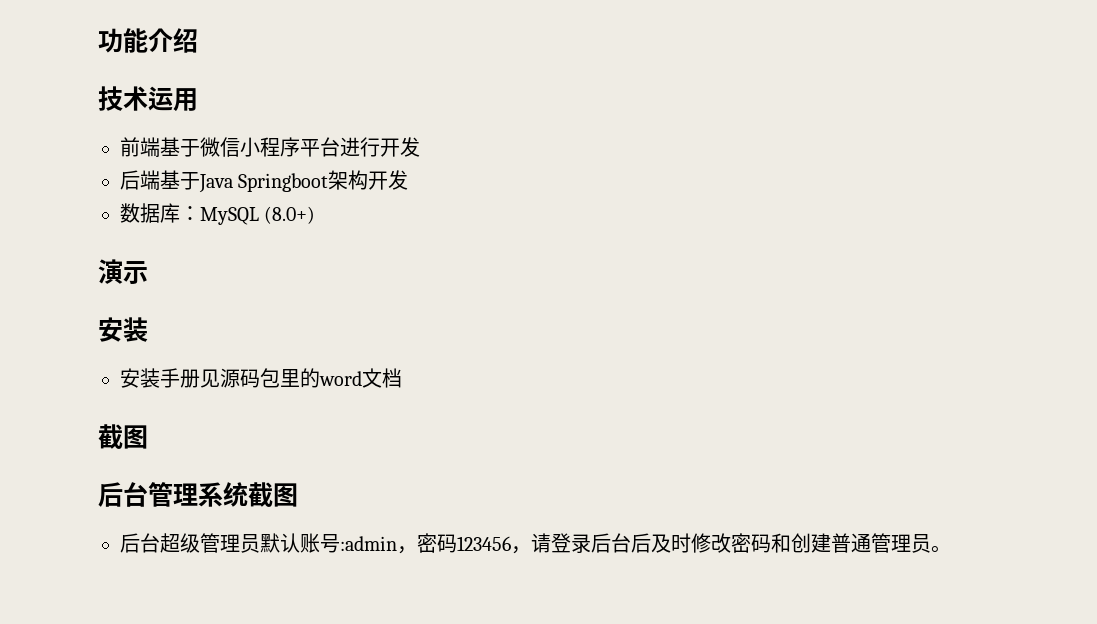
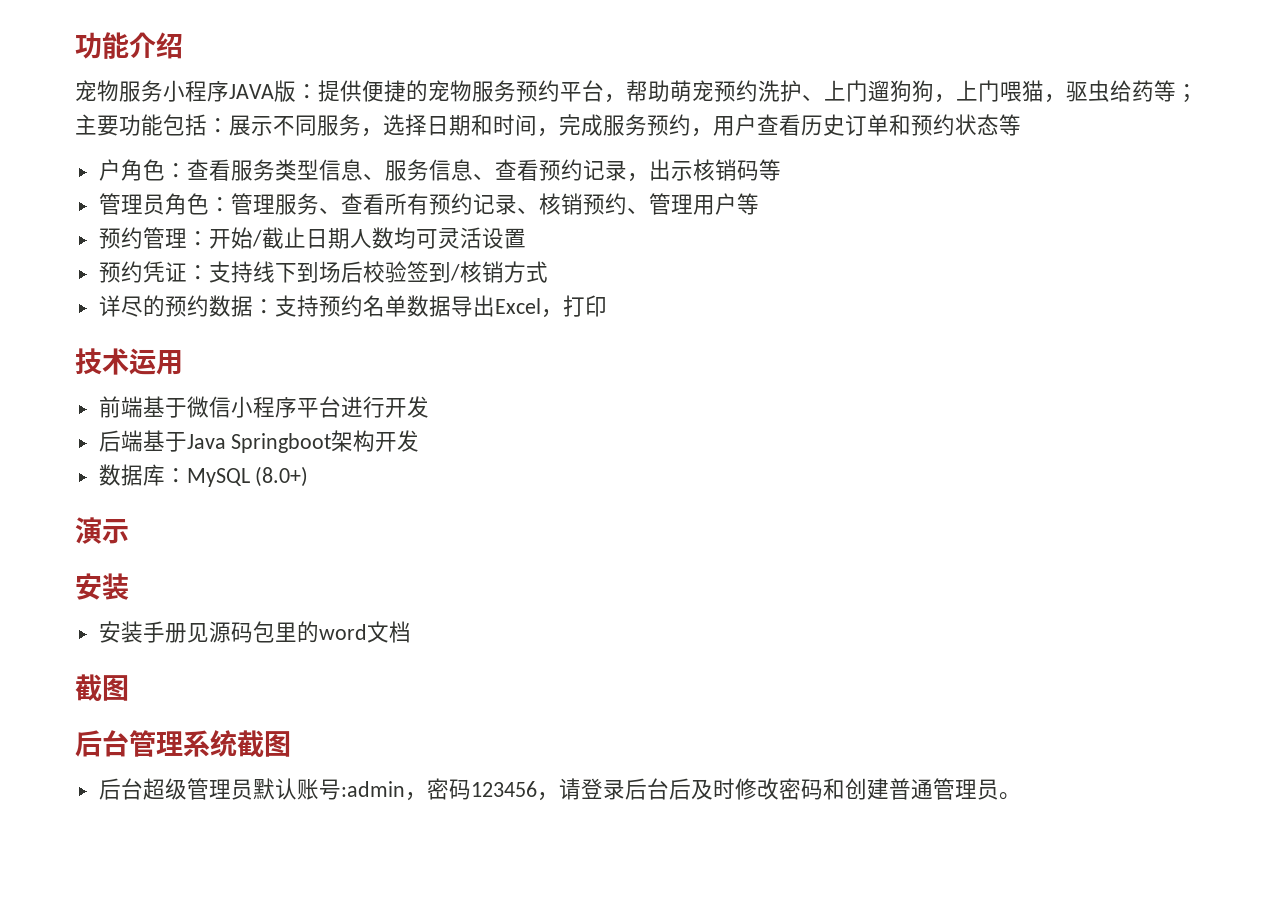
(198, 40) none -> [75,80,1198,103] [75,114,1021,137] [98,159,781,182] [98,193,759,215] [98,227,526,249] [98,261,548,283] [98,295,607,318] // 宠物服务小程序JAVA版：提供便捷的宠物服务预约平台，帮助萌宠预约洗护、上门遛狗狗，上门喂猫，驱虫给药等；主要功能包括：展示不同服务，选择日期和时间，完成服务预约，用户查看历史订单和预约状态等 // 户角色：查看服务类型信息、服务信息、查看预约记录，出示核销码等 // 管理员角色：管理服务、查看所有预约记录、核销预约、管理用户等 // 预约管理：开始/截止日期人数均可灵活设置 // 预约凭证：支持线下到场后校验签到/核销方式 // 详尽的预约数据：支持预约名单数据导出Excel，打印

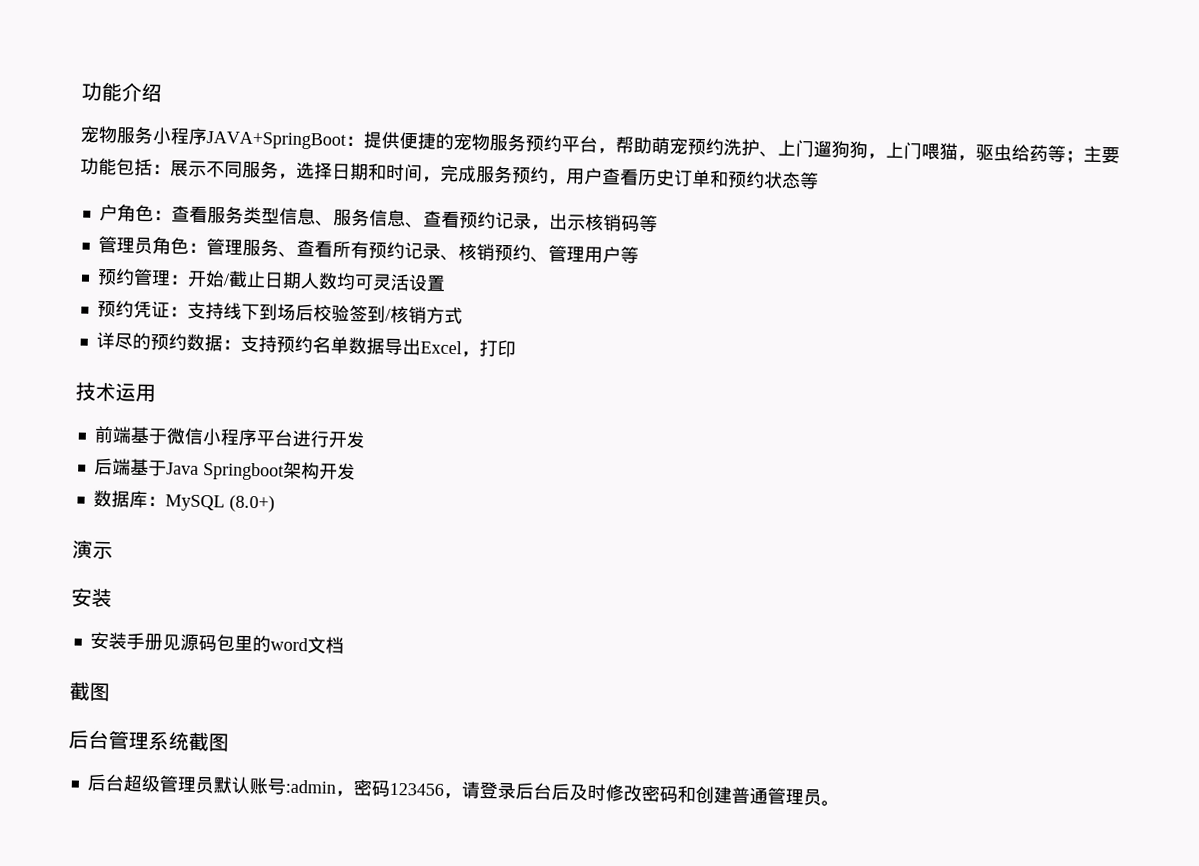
[229,80,296,102] JAVA版 -> [206,131,346,150] JAVA+SpringBoot

